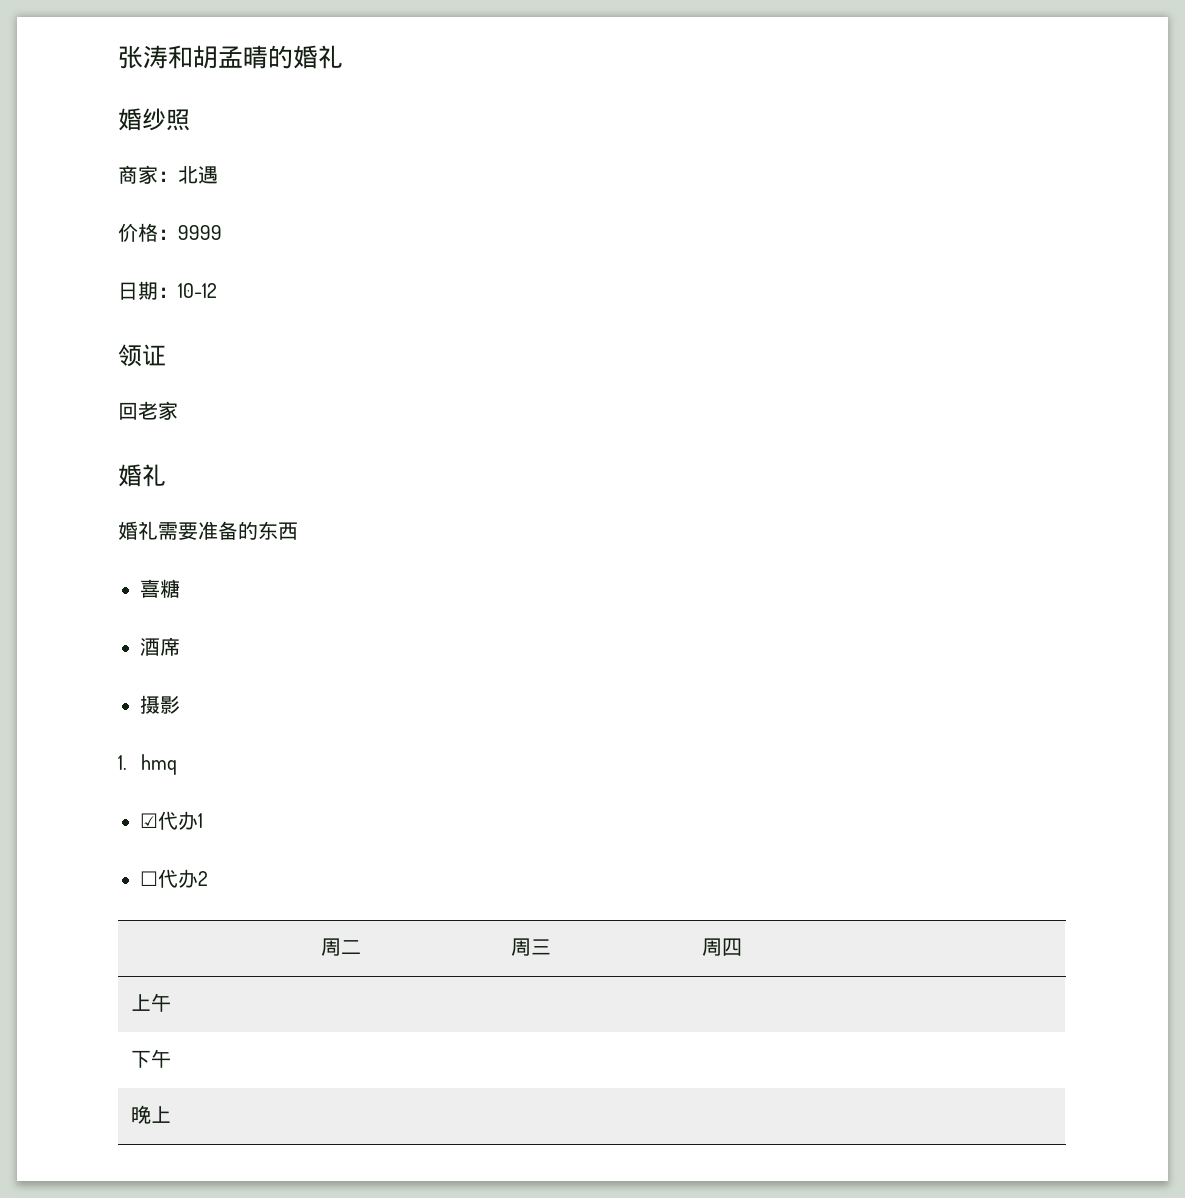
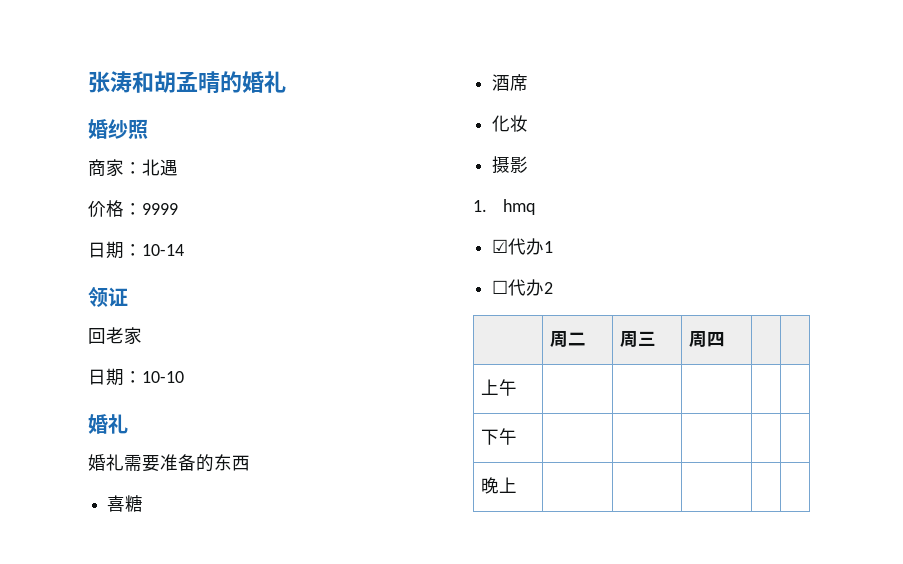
[178,283,217,298] 10-12 -> [142,244,184,256] 10-14
(178, 410) none -> [88,368,184,386] // 日期：10-10
(180, 646) none -> [492,115,529,132] // 化妆

